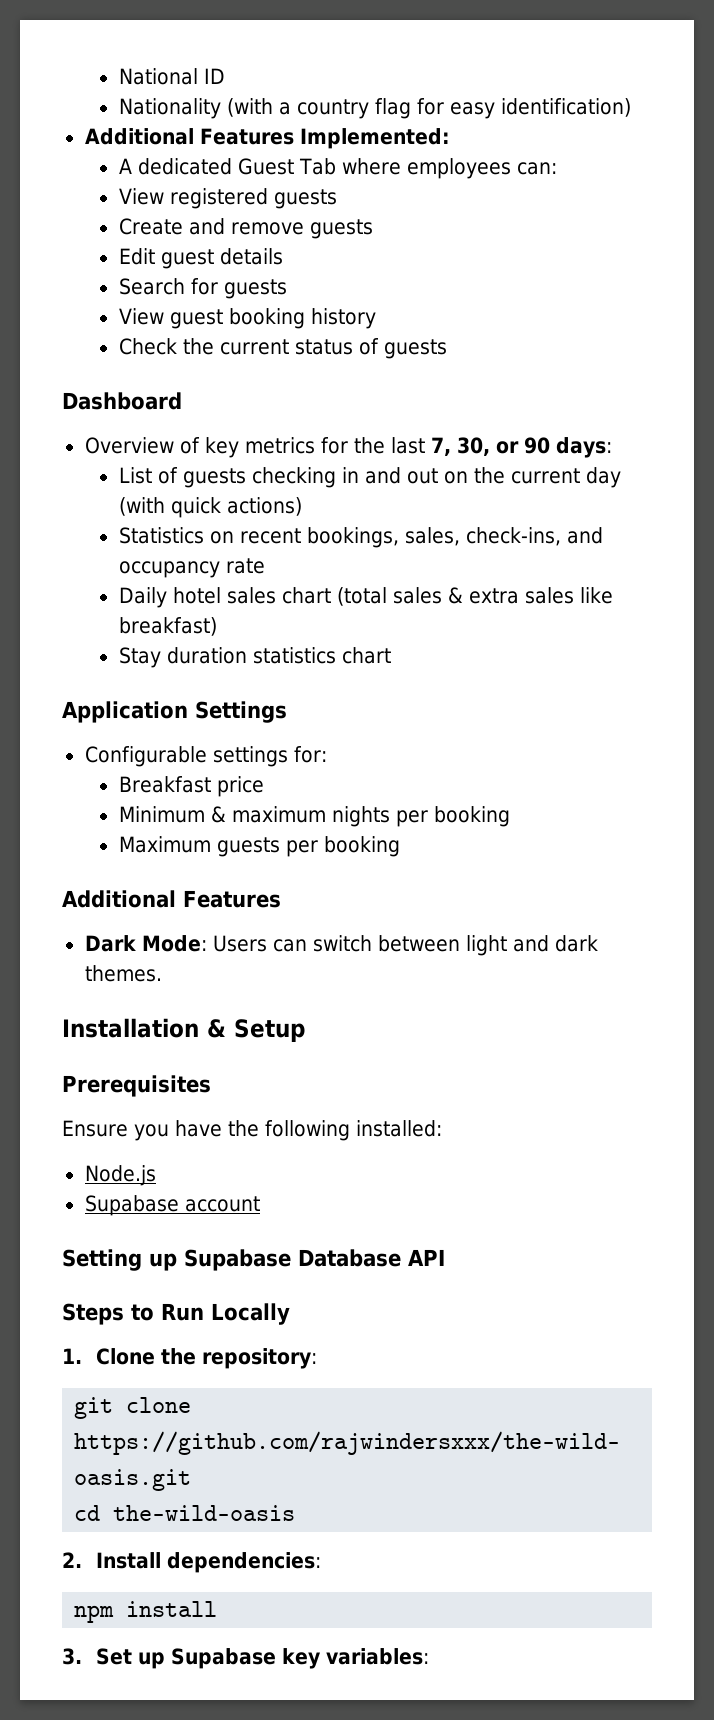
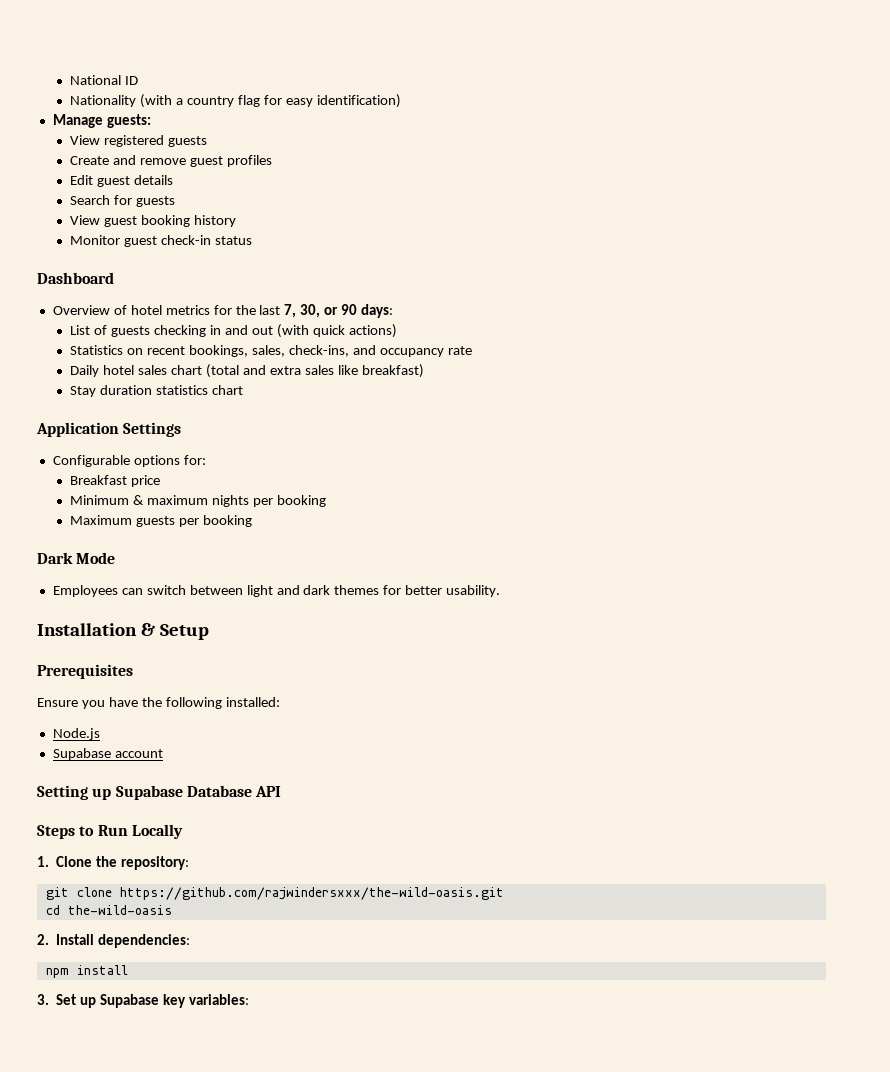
[84,128,450,149] [118,158,557,179] Additional Features Implemented: // A dedicated Guest Tab where employees can: -> [52,114,151,128] Manage guests:
[309,219,373,239] guests -> [190,155,272,167] guest profiles
[118,338,289,355] Check the current -> [70,235,212,247] Monitor guest check-in
[358,338,447,359] of guests -> (253, 240) none
[204,437,239,458] key -> [130,305,162,315] hotel
[443,467,621,488] on the current day -> (273, 330) none
[392,587,463,604] sales & -> [242,365,266,375] and
[212,746,288,767] settings -> [133,455,180,467] options
[62,890,281,908] [84,935,267,952] Additional Features // Dark Mode: Users -> [37,552,116,564] [52,585,118,597] Dark Mode // Employees
[84,965,162,982] themes. -> [334,585,501,597] themes for better usability.

